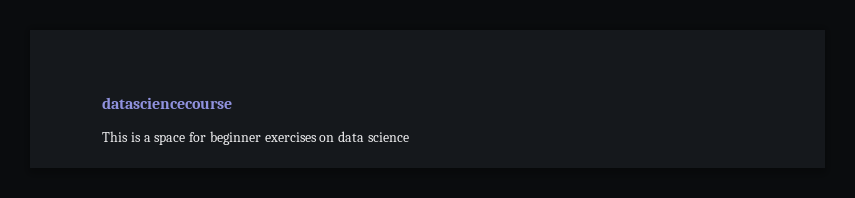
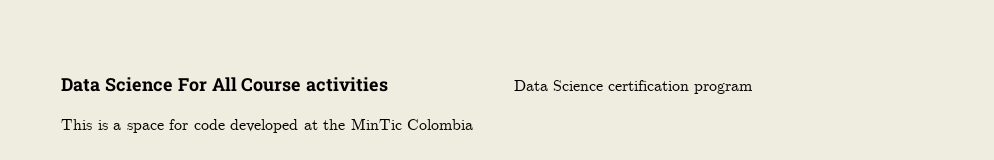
[102,97,232,109] datasciencecourse -> [61,77,389,92] Data Science For All Course activities
[209,131,410,145] beginner exercises on data science -> [193,118,473,133] [514,80,753,94] code developed at the MinTic Colombia Data Science certification program

